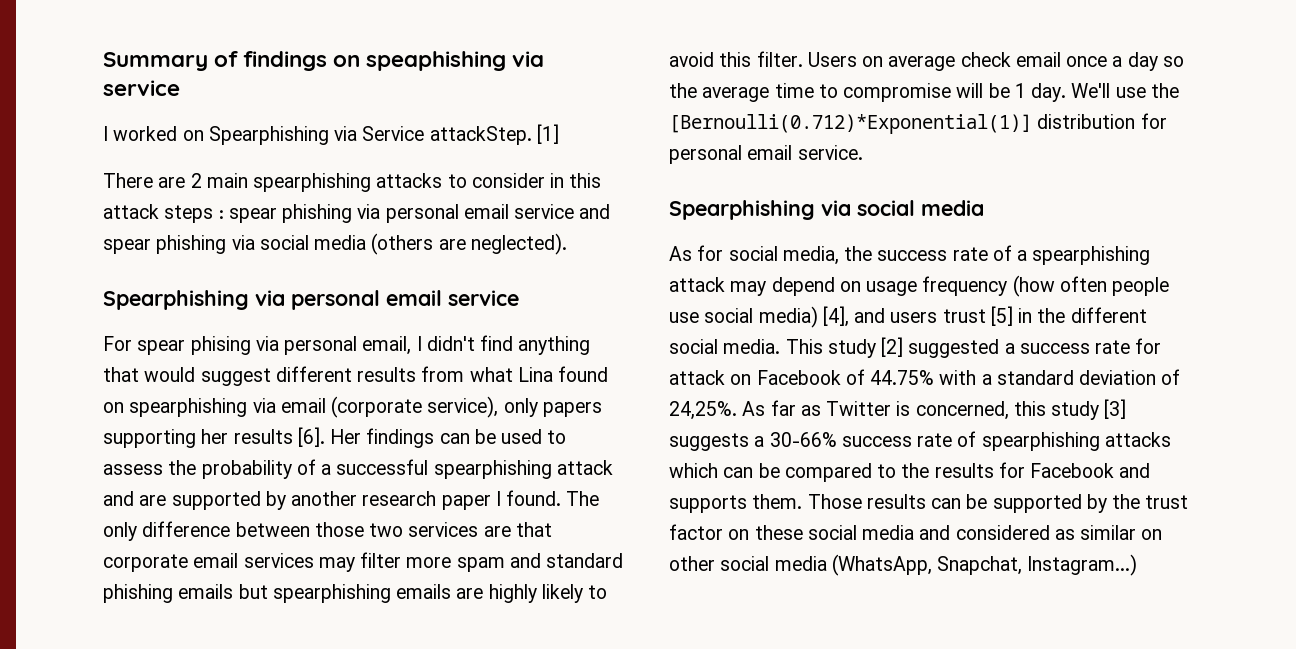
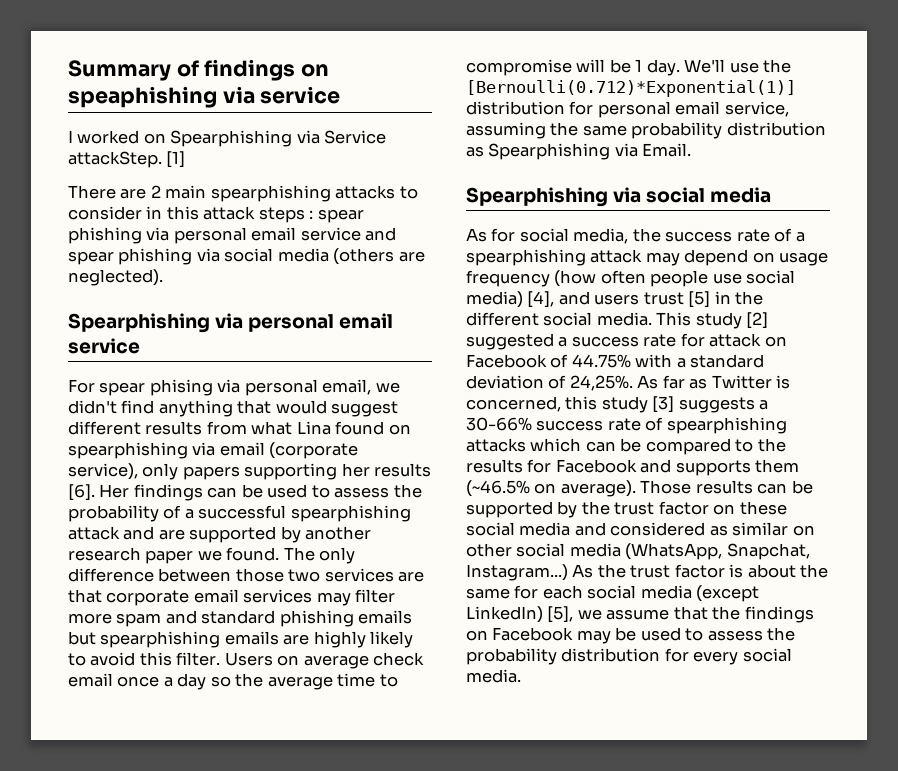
[416,336,422,351] I -> [375,382,400,393] we
[495,491,501,506] I -> [197,550,222,561] we
[797,145,863,160] service. -> [724,101,789,117] [466,122,826,139] [466,143,692,160] service, assuming the same probability distribution as Spearphishing via Email.
[752,494,803,509] them. -> [755,459,800,473] [466,480,636,497] them (~46.5% on average).
(1138, 565) none -> [572,564,829,578] [466,585,760,602] [466,606,814,623] [466,627,796,644] [466,648,792,665] [466,669,521,683] As the trust factor is about the same for each social media (except LinkedIn) [5], we assume that the findings on Facebook may be used to assess the probability distribution for every social media.

